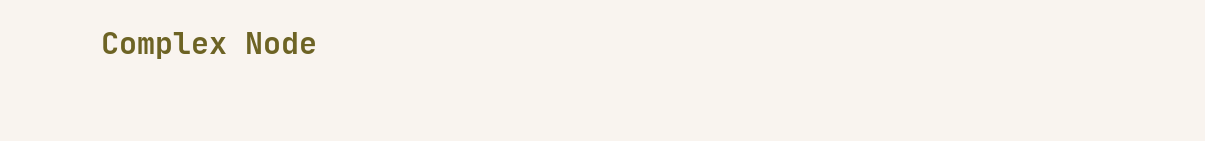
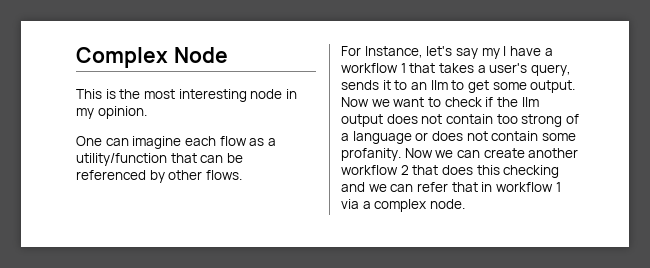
(317, 43) none -> [76,89,297,102] [76,106,147,119] [76,136,276,149] [76,153,243,166] [76,170,242,183] [341,46,553,59] [341,63,571,76] [341,80,576,93] [341,97,539,107] [341,114,579,127] [341,131,576,144] [341,148,579,161] [341,165,560,178] [341,182,561,192] [341,199,465,212] // This is the most interesting node in my opinion. // One can imagine each flow as a utility/function that can be referenced by other flows. // For Instance, let's say my I have a workflow 1 that takes a user's query, sends it to an llm to get some output. Now we want to check if the llm output does not contain too strong of a language or does not contain some profanity. Now we can create another workflow 2 that does this checking and we can refer that in workflow 1 via a complex node.

